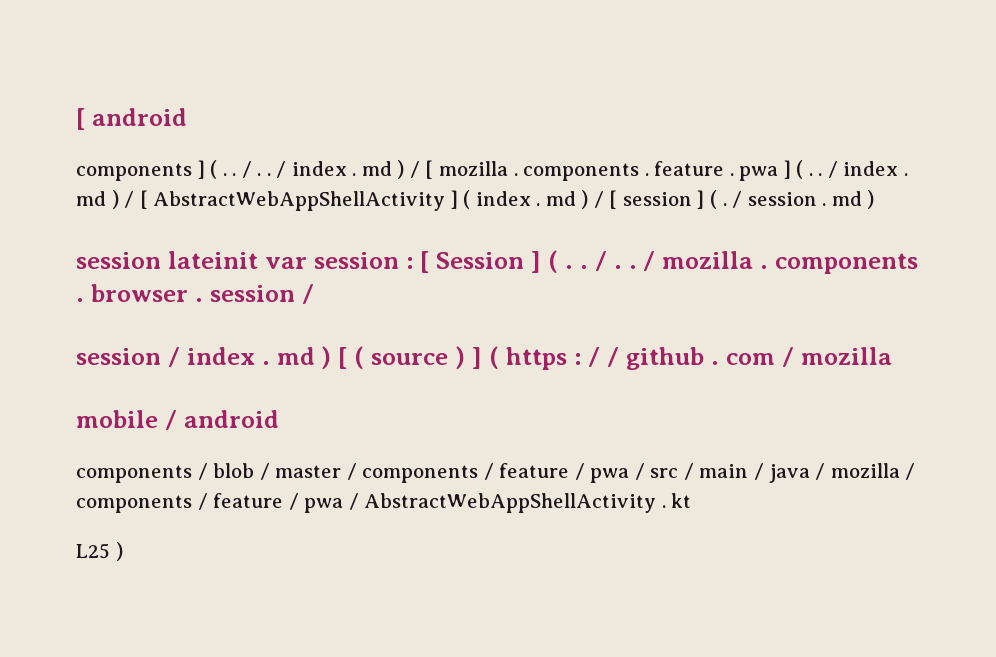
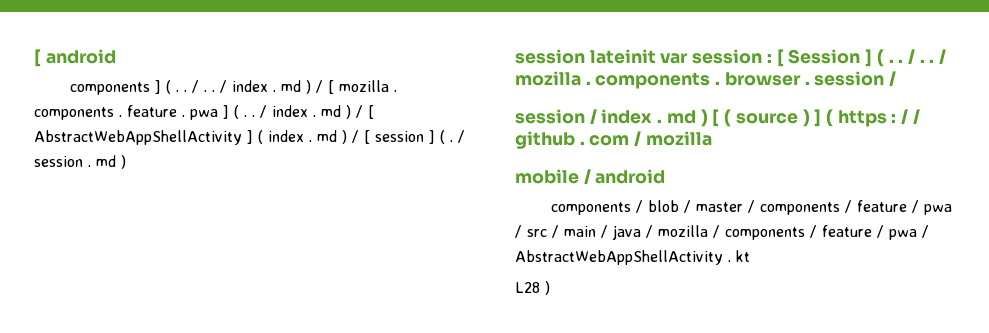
[76,543,110,559] L25 -> [515,282,540,293] L28

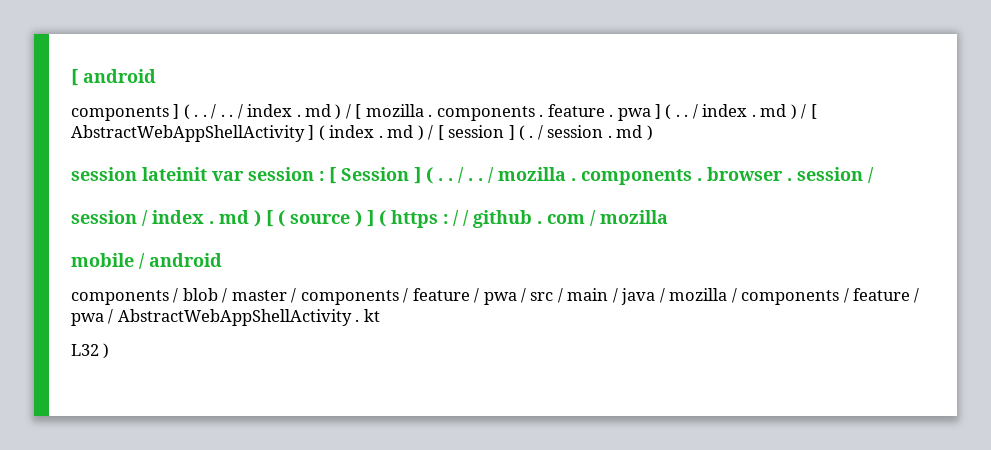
[515,282,540,293] L28 -> [71,344,99,356] L32

